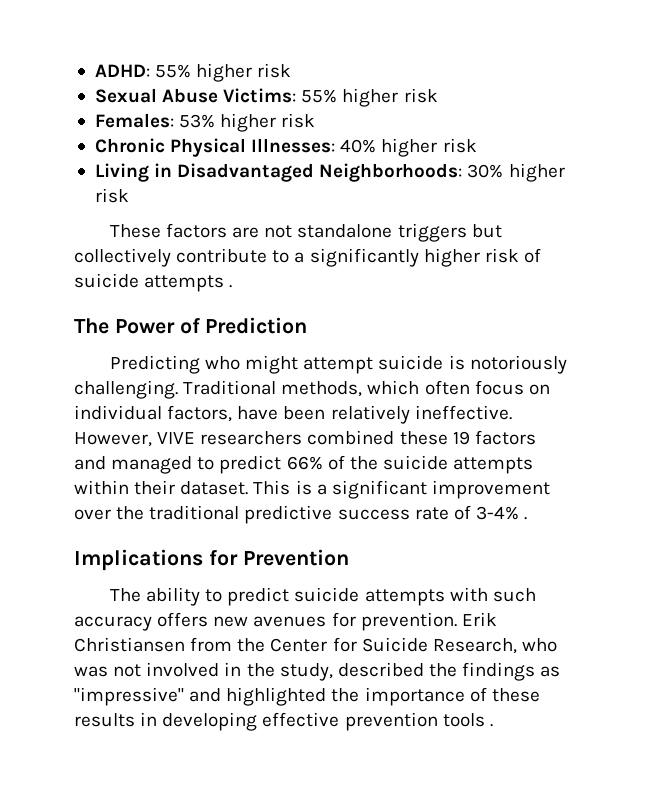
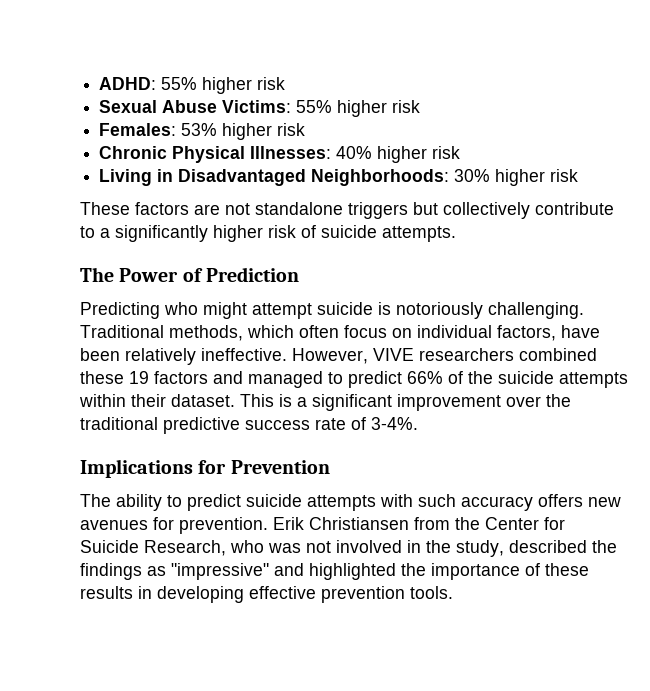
[144,275,233,292] attempts . -> [382,226,456,242] attempts.
[475,506,528,520] 3-4% . -> [371,417,418,430] 3-4%.
[442,713,493,727] tools . -> [410,586,453,599] tools.

